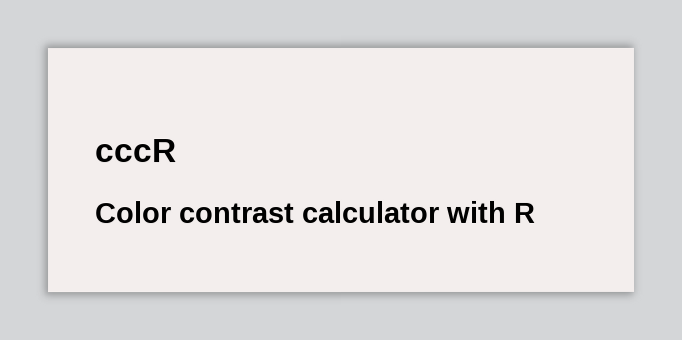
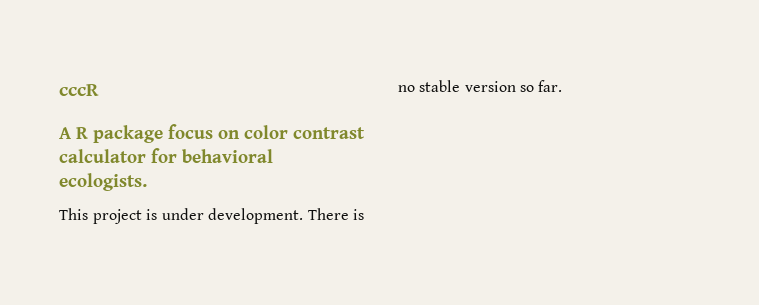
[95,200,536,224] Color contrast calculator with R -> [59,124,365,143] [59,148,273,163] [59,173,147,191] [59,208,364,224] [398,80,563,92] A R package focus on color contrast calculator for behavioral ecologists. // This project is under development. There is no stable version so far.

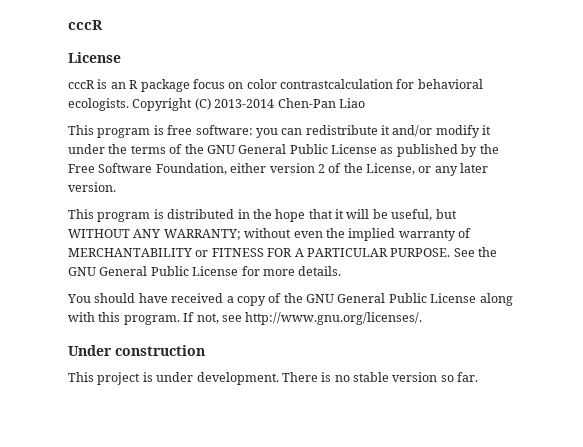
[59,127,71,139] A -> [68,52,121,63] [68,79,126,89] License // cccR is an
[293,127,365,139] [59,149,146,163] contrast calculator -> [280,79,393,89] contrastcalculation
(147, 182) none -> [132,98,365,111] [68,125,492,138] [68,144,499,157] [68,163,489,176] [68,182,116,192] [68,209,457,222] [68,228,471,241] [68,247,497,257] [68,266,342,276] [67,293,513,306] [68,312,423,325] [68,345,205,356] Copyright (C) 2013-2014 Chen-Pan Liao // This program is free software: you can redistribute it and/or modify it under the terms of the GNU General Public License as published by the Free Software Foundation, either version 2 of the License, or any later version. // This program is distributed in the hope that it will be useful, but WITHOUT ANY WARRANTY; without even the implied warranty of MERCHANTABILITY or FITNESS FOR A PARTICULAR PURPOSE. See the GNU General Public License for more details. // You should have received a copy of the GNU General Public License along with this program. If not, see http://www.gnu.org/licenses/. // Under construction

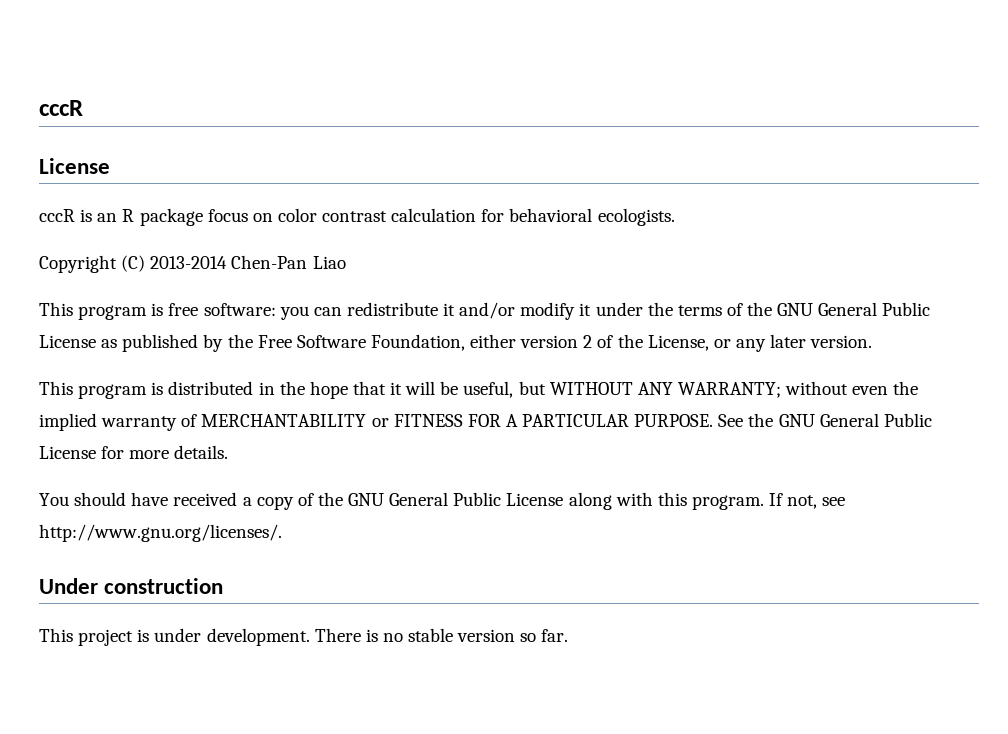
[280,79,393,89] contrastcalculation -> [322,208,477,222] contrast calculation
(129, 104) none -> (675, 217) //

